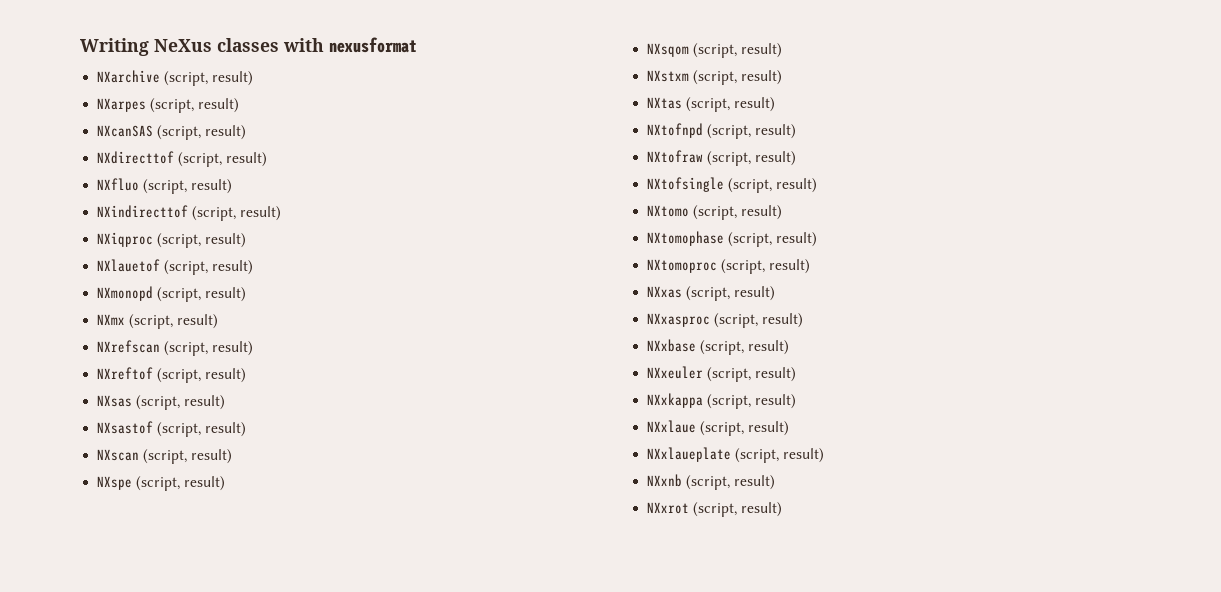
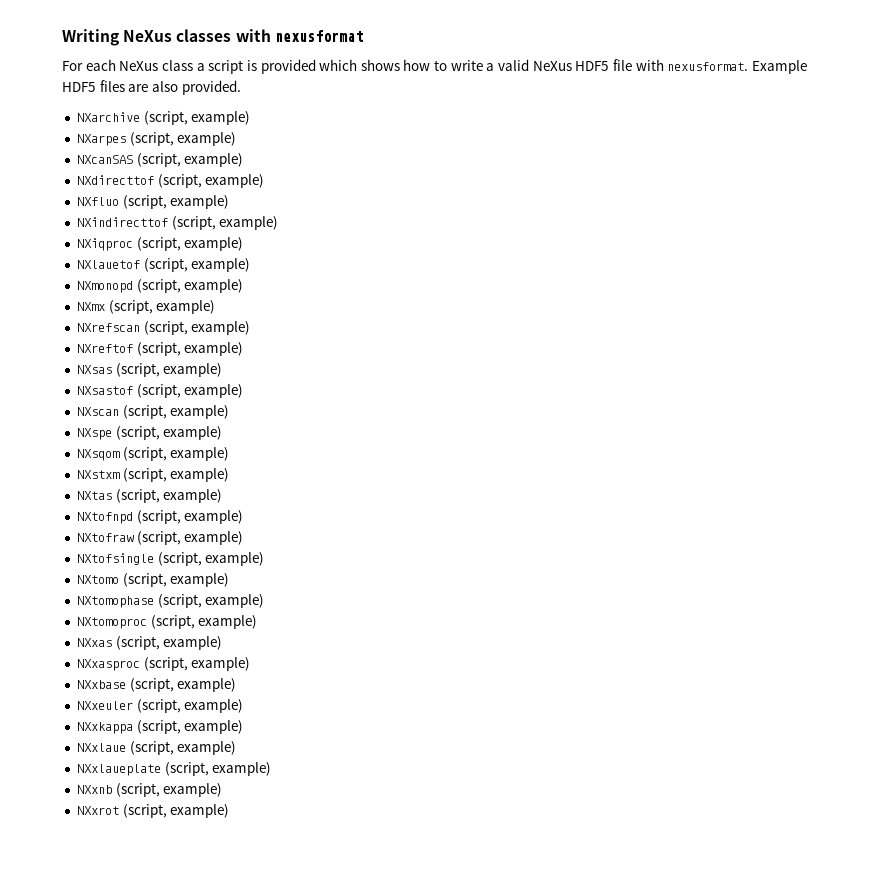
(417, 45) none -> [62,59,807,74] [62,80,241,95] // For each NeXus class a script is provided which shows how to write a valid NeXus HDF5 file with nexusformat. Example HDF5 files are also provided.
[212,71,254,86] result) -> [191,111,251,125] example)
[198,98,240,113] result) -> [177,132,237,146] example)
[205,125,247,140] result) -> [184,153,244,167] example)
[226,152,268,167] result) -> [205,174,265,188] example)
[191,179,233,194] result) -> [170,195,230,209] example)
[240,206,282,221] result) -> [219,216,279,230] example)
[205,233,247,248] result) -> [184,237,244,251] example)
[212,260,254,275] result) -> [191,258,251,272] example)
[205,287,247,302] result) -> [184,279,244,293] example)
[177,314,219,329] result) -> [156,300,216,314] example)
[212,341,254,356] result) -> [191,321,251,335] example)
[205,368,247,383] result) -> [184,342,244,356] example)
[184,395,226,410] result) -> [163,363,223,377] example)
[205,422,247,437] result) -> [184,384,244,398] example)
[191,449,233,464] result) -> [170,405,230,419] example)
[184,476,226,491] result) -> [163,426,223,440] example)
[741,43,783,58] result) -> [170,447,230,461] example)
[741,70,783,85] result) -> [170,468,230,482] example)
[734,97,776,112] result) -> [163,489,223,503] example)
[755,124,797,139] result) -> [184,510,244,524] example)
[755,151,797,166] result) -> [184,531,244,545] example)
[776,178,818,193] result) -> [205,552,265,566] example)
[741,205,783,220] result) -> [170,573,230,587] example)
[776,232,818,247] result) -> [205,594,265,608] example)
[769,259,811,274] result) -> [198,615,258,629] example)
[734,286,776,301] result) -> [163,636,223,650] example)
[762,313,804,328] result) -> [191,657,251,671] example)
[748,340,790,355] result) -> [177,678,237,692] example)
[755,367,797,382] result) -> [184,699,244,713] example)
[755,394,797,409] result) -> [184,720,244,734] example)
[748,421,790,436] result) -> [177,741,237,755] example)
[783,448,825,463] result) -> [212,762,272,776] example)
[734,475,776,490] result) -> [163,783,223,797] example)
[741,502,783,517] result) -> [170,804,230,818] example)

